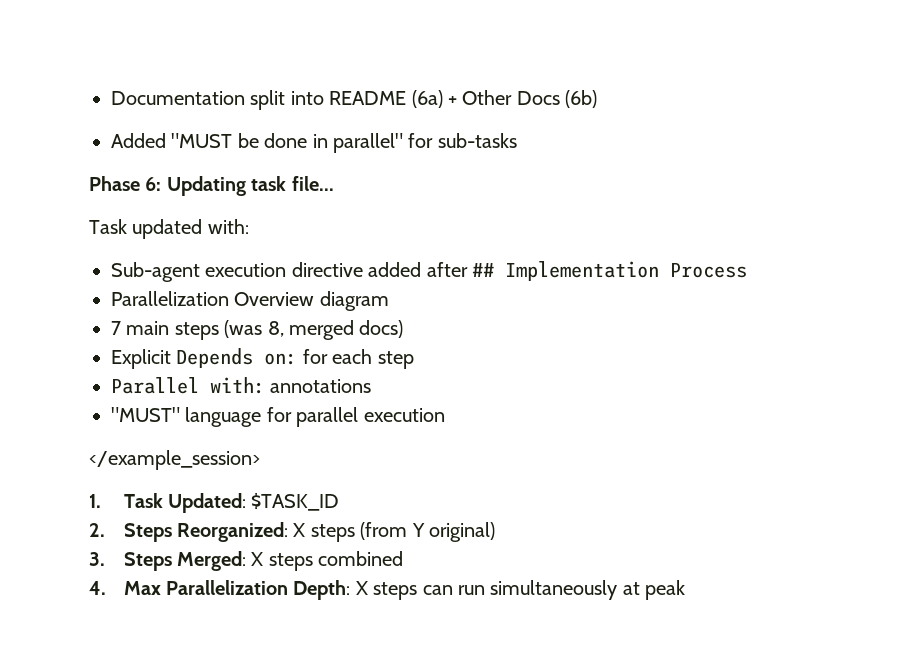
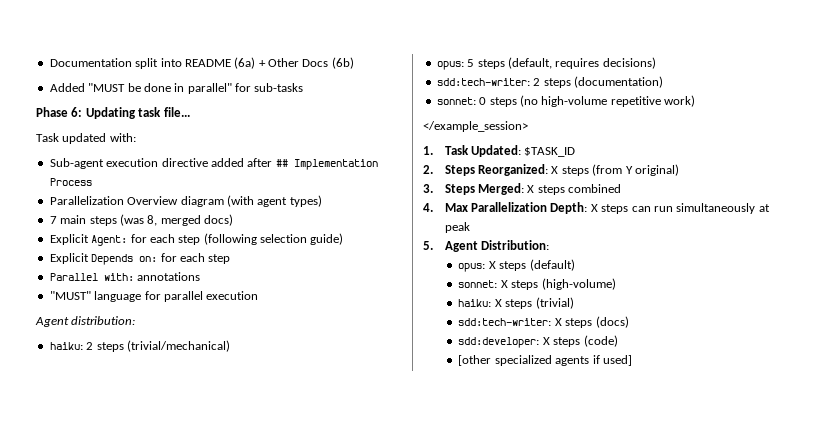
(389, 301) none -> [226,195,322,207] (with agent types)
(404, 329) none -> [49,233,344,246] // Explicit Agent: for each step (following selection guide)
(445, 415) none -> [35,316,136,327] [49,340,230,352] [436,57,656,70] [436,76,663,88] [436,95,695,107] // Agent distribution: // haiku: 2 steps (trivial/mechanical) // opus: 5 steps (default, requires decisions) // sdd:tech-writer: 2 steps (documentation) // sonnet: 0 steps (no high-volume repetitive work)
(686, 590) none -> [423,240,550,252] [458,259,575,272] [458,278,616,290] [458,297,574,309] [458,316,629,328] [458,335,618,348] [458,355,632,366] // 5. Agent Distribution: // opus: X steps (default) // sonnet: X steps (high-volume) // haiku: X steps (trivial) // sdd:tech-writer: X steps (docs) // sdd:developer: X steps (code) // [other specialized agents if used]

